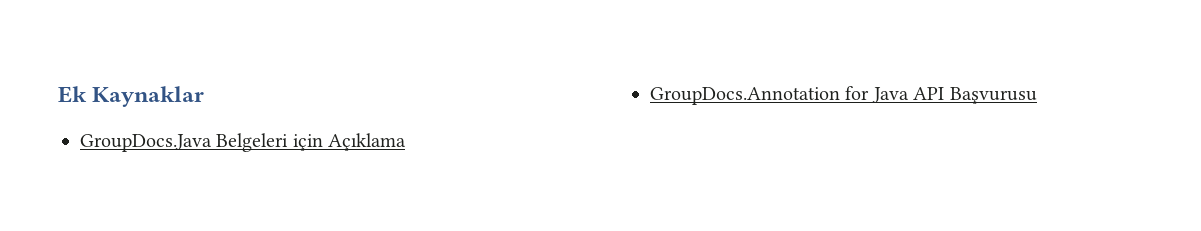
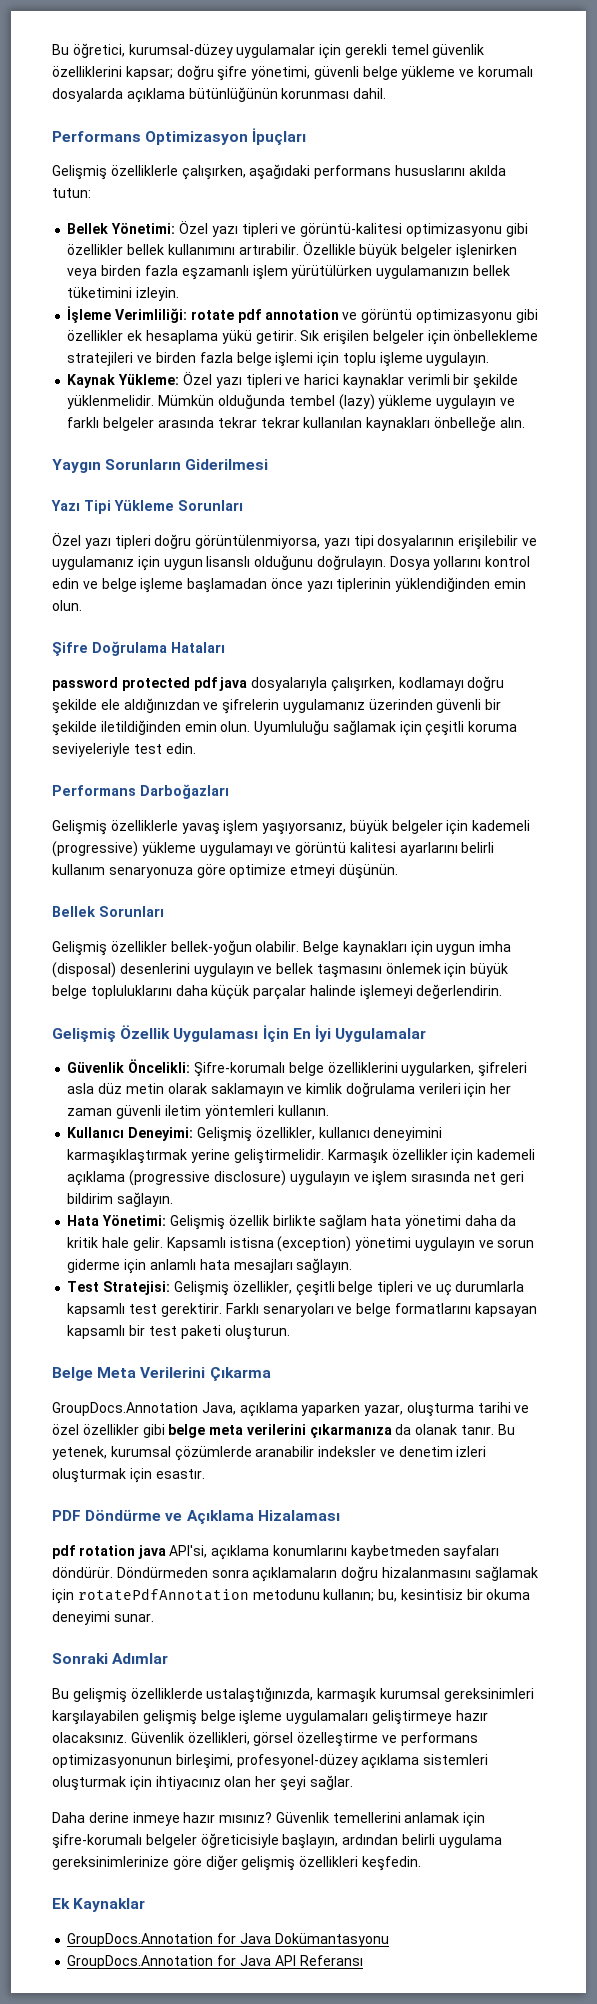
[58,86,205,107] [80,133,407,152] Ek Kaynaklar // GroupDocs.Java Belgeleri için Açıklama -> [52,43,485,59] [52,65,534,81] [52,87,387,103] [52,128,307,145] [52,164,506,180] [52,188,91,198] [67,220,528,237] [67,241,517,259] [67,265,510,280] [67,287,180,301] [67,306,538,323] [67,330,539,345] [67,352,490,367] [67,371,519,389] [67,394,515,410] [67,416,525,431] [52,459,269,473] [51,500,243,514] [52,532,538,550] [52,555,531,571] [52,577,527,593] [52,600,82,611] [52,641,225,656] [52,676,505,692] [52,698,502,714] [52,720,518,736] [52,743,196,757] [52,784,229,799] [52,820,531,835] [52,841,495,857] [52,864,398,879] [52,906,164,917] [52,940,512,956] [52,962,509,978] [52,984,503,1000] [52,1025,427,1042] [67,1059,528,1077] [67,1082,512,1098] [67,1105,329,1119] [67,1127,443,1142] [67,1149,536,1164] [67,1170,524,1186] [67,1192,174,1207] [67,1214,517,1230] [67,1236,535,1252] [67,1258,353,1274] [67,1281,525,1296] [67,1303,537,1317] [67,1325,290,1340] [52,1367,271,1381] [52,1402,530,1417] [52,1424,515,1438] [52,1446,487,1461] [52,1468,205,1483] [52,1510,340,1524] [52,1545,500,1560] [52,1566,538,1582] [52,1588,531,1604] [52,1611,154,1625] [52,1653,169,1664] [52,1687,534,1703] [52,1710,488,1725] [52,1732,478,1747] [52,1754,489,1769] [52,1775,353,1791] [52,1812,486,1827] [52,1833,502,1849] [52,1855,421,1871] [52,1898,146,1912] [67,1933,389,1947] Bu öğretici, kurumsal‑düzey uygulamalar için gerekli temel güvenlik özelliklerini kapsar; doğru şifre yönetimi, güvenli belge yükleme ve korumalı dosyalarda açıklama bütünlüğünün korunması dahil. // Performans Optimizasyon İpuçları // Gelişmiş özelliklerle çalışırken, aşağıdaki performans hususlarını akılda tutun: // Bellek Yönetimi: Özel yazı tipleri ve görüntü‑kalitesi optimizasyonu gibi özellikler bellek kullanımını artırabilir. Özellikle büyük belgeler işlenirken veya birden fazla eşzamanlı işlem yürütülürken uygulamanızın bellek tüketimini izleyin. // İşleme Verimliliği: rotate pdf annotation ve görüntü optimizasyonu gibi özellikler ek hesaplama yükü getirir. Sık erişilen belgeler için önbellekleme stratejileri ve birden fazla belge işlemi için toplu işleme uygulayın. // Kaynak Yükleme: Özel yazı tipleri ve harici kaynaklar verimli bir şekilde yüklenmelidir. Mümkün olduğunda tembel (lazy) yükleme uygulayın ve farklı belgeler arasında tekrar tekrar kullanılan kaynakları önbelleğe alın. // Yaygın Sorunların Giderilmesi // Yazı Tipi Yükleme Sorunları // Özel yazı tipleri doğru görüntülenmiyorsa, yazı tipi dosyalarının erişilebilir ve uygulamanız için uygun lisanslı olduğunu doğrulayın. Dosya yollarını kontrol edin ve belge işleme başlamadan önce yazı tiplerinin yüklendiğinden emin olun. // Şifre Doğrulama Hataları // password protected pdf java dosyalarıyla çalışırken, kodlamayı doğru şekilde ele aldığınızdan ve şifrelerin uygulamanız üzerinden güvenli bir şekilde iletildiğinden emin olun. Uyumluluğu sağlamak için çeşitli koruma seviyeleriyle test edin. // Performans Darboğazları // Gelişmiş özelliklerle yavaş işlem yaşıyorsanız, büyük belgeler için kademeli (progressive) yükleme uygulamayı ve görüntü kalitesi ayarlarını belirli kullanım senaryonuza göre optimize etmeyi düşünün. // Bellek Sorunları // Gelişmiş özellikler bellek‑yoğun olabilir. Belge kaynakları için uygun imha (disposal) desenlerini uygulayın ve bellek taşmasını önlemek için büyük belge topluluklarını daha küçük parçalar halinde işlemeyi değerlendirin. // Gelişmiş Özellik Uygulaması İçin En İyi Uygulamalar // Güvenlik Öncelikli: Şifre‑korumalı belge özelliklerini uygularken, şifreleri asla düz metin olarak saklamayın ve kimlik doğrulama verileri için her zaman güvenli iletim yöntemleri kullanın. // Kullanıcı Deneyimi: Gelişmiş özellikler, kullanıcı deneyimini karmaşıklaştırmak yerine geliştirmelidir. Karmaşık özellikler için kademeli açıklama (progressive disclosure) uygulayın ve işlem sırasında net geri bildirim sağlayın. // Hata Yönetimi: Gelişmiş özellik birlikte sağlam hata yönetimi daha da kritik hale gelir. Kapsamlı istisna (exception) yönetimi uygulayın ve sorun giderme için anlamlı hata mesajları sağlayın. // Test Stratejisi: Gelişmiş özellikler, çeşitli belge tipleri ve uç durumlarla kapsamlı test gerektirir. Farklı senaryoları ve belge formatlarını kapsayan kapsamlı bir test paketi oluşturun. // Belge Meta Verilerini Çıkarma // GroupDocs.Annotation Java, açıklama yaparken yazar, oluşturma tarihi ve özel özellikler gibi belge meta verilerini çıkarmanıza da olanak tanır. Bu yetenek, kurumsal çözümlerde aranabilir indeksler ve denetim izleri oluşturmak için esastır. // PDF Döndürme ve Açıklama Hizalaması // pdf rotation java API'si, açıklama konumlarını kaybetmeden sayfaları döndürür. Döndürmeden sonra açıklamaların doğru hizalanmasını sağlamak için rotatePdfAnnotation metodunu kullanın; bu, kesintisiz bir okuma deneyimi sunar. // Sonraki Adımlar // Bu gelişmiş özelliklerde ustalaştığınızda, karmaşık kurumsal gereksinimleri karşılayabilen gelişmiş belge işleme uygulamaları geliştirmeye hazır olacaksınız. Güvenlik özellikleri, görsel özelleştirme ve performans optimizasyonunun birleşimi, profesyonel‑düzey açıklama sistemleri oluşturmak için ihtiyacınız olan her şeyi sağlar. // Daha derine inmeye hazır mısınız? Güvenlik temellerini anlamak için şifre‑korumalı belgeler öğreticisiyle başlayın, ardından belirli uygulama gereksinimlerinize göre diğer gelişmiş özellikleri keşfedin. // Ek Kaynaklar // GroupDocs.Annotation for Java Dokümantasyonu
[949,87,1037,104] Başvurusu -> [299,1955,363,1966] Referansı

